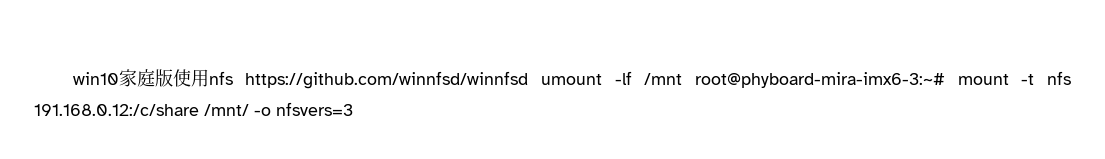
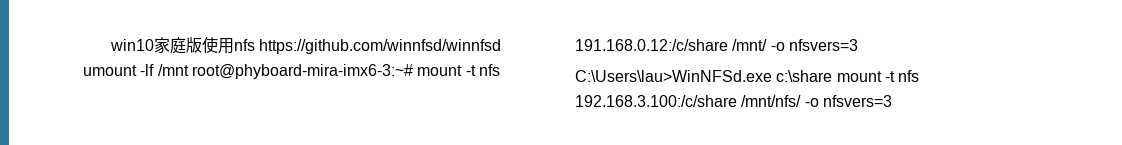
(353, 109) none -> [575,70,920,82] [575,95,892,107] // C:\Users\lau>WinNFSd.exe c:\share mount -t nfs 192.168.3.100:/c/share /mnt/nfs/ -o nfsvers=3

